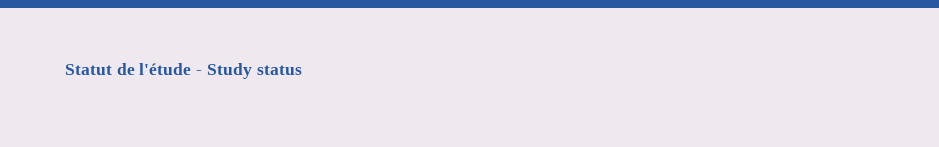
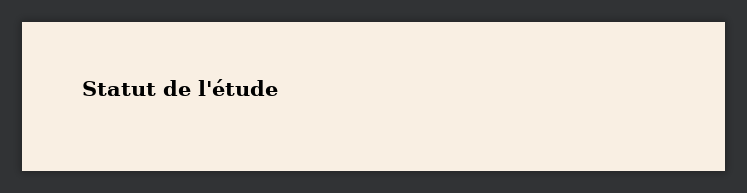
[196,63,302,79] - Study status -> (278, 87) none

